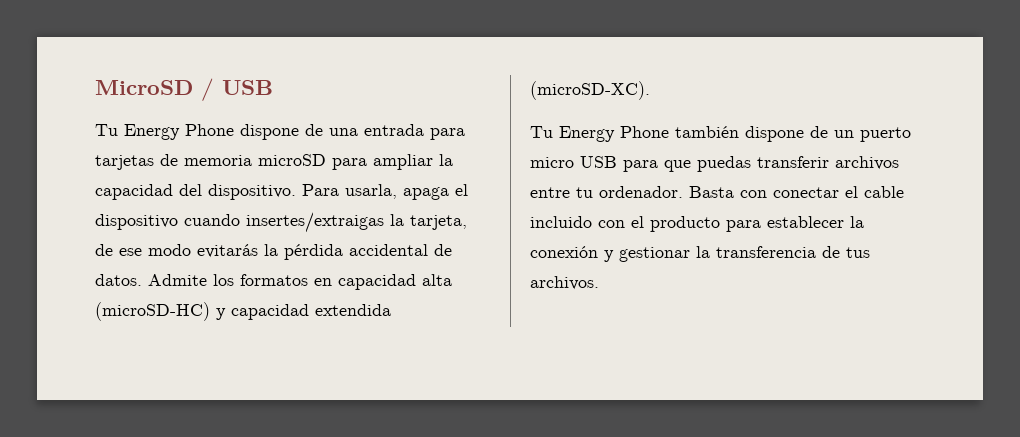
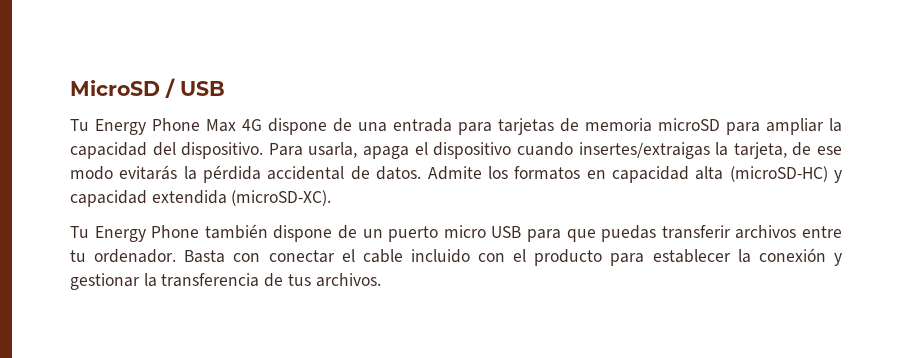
(234, 130) none -> [206,119,262,132] Max 4G

